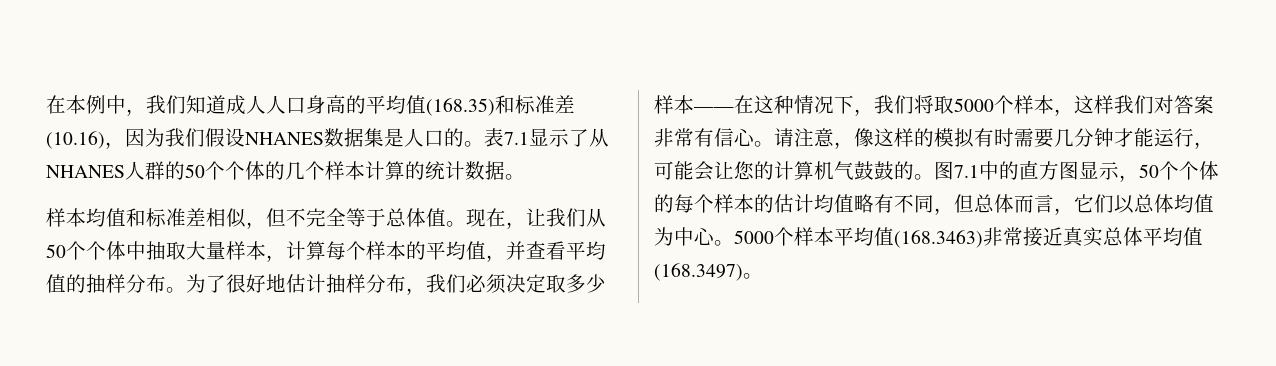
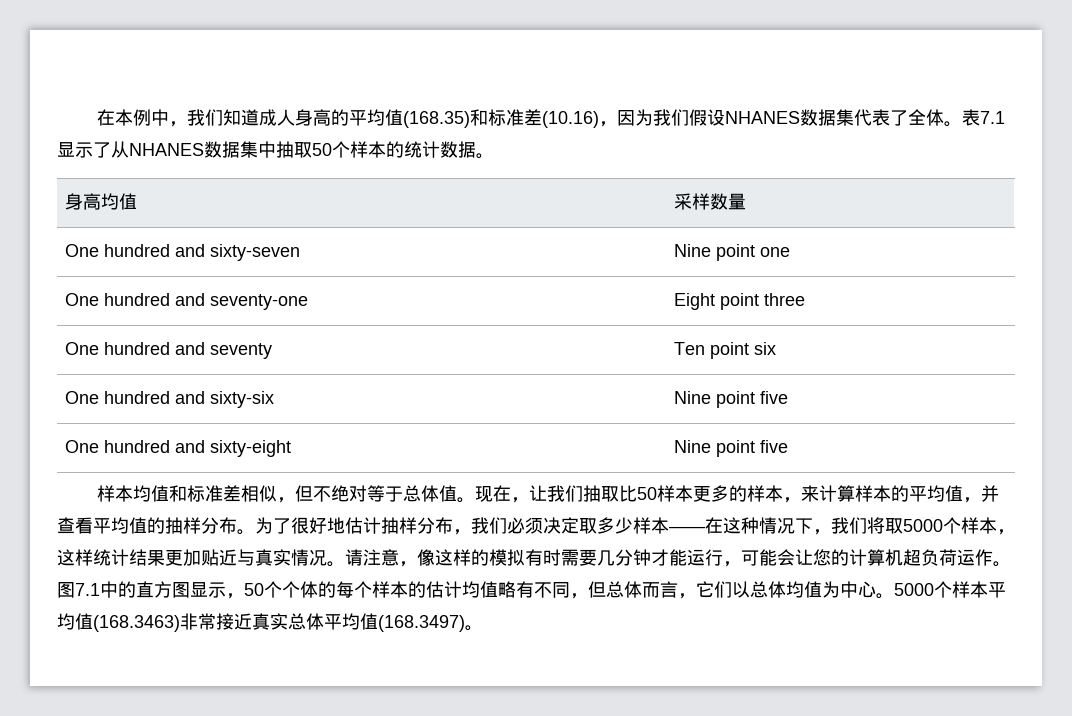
[266,95,306,114] 人口 -> (296, 117) none
[384,128,464,147] 是人口的 -> [854,109,945,126] 代表了全体
[125,161,525,180] 人群的50个个体的几个样本计算的统计数据。 -> [204,141,494,159] [65,193,138,210] [674,193,747,210] [65,244,301,261] [674,244,791,261] [65,293,309,310] [674,293,806,310] [65,342,273,359] [674,342,777,359] [65,391,275,408] [674,391,789,408] [65,440,292,457] [674,440,789,457] 数据集中抽取50个样本的统计数据。 // 身高均值 | 采样数量 // One hundred and sixty-seven | Nine point one // One hundred and seventy-one | Eight point three // One hundred and seventy | Ten point six // One hundred and sixty-six | Nine point five // One hundred and sixty-eight | Nine point five
[306,208,346,227] 完全 -> [331,485,368,502] 绝对
[586,208,606,227] [46,241,366,262] 从50个个体中抽取大量样本，计算每个 -> [583,485,856,503] 抽取比50样本更多的样本，来计算
[1114,95,1214,114] [654,128,755,147] 我们对答案非常有信心 -> [93,549,327,566] 统计结果更加贴近与真实情况
[834,161,914,180] 气鼓鼓的 -> [903,549,993,566] 超负荷运作

